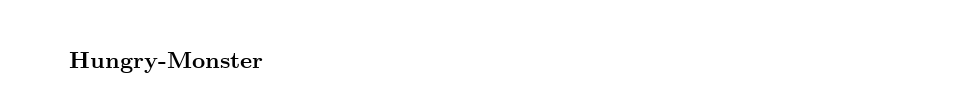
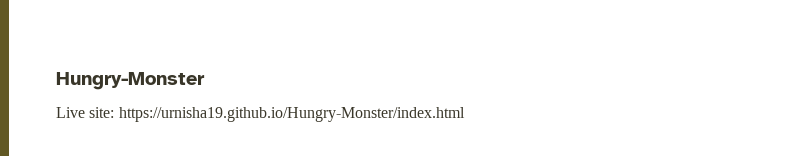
(263, 62) none -> [56,107,465,122] // Live site: https://urnisha19.github.io/Hungry-Monster/index.html

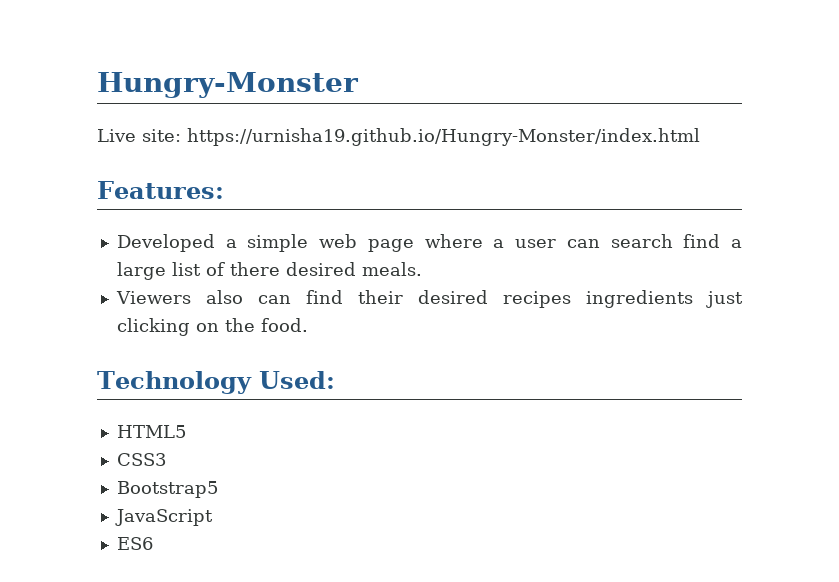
(465, 114) none -> [97,181,224,199] [116,234,742,252] [116,262,422,280] [115,290,743,308] [116,318,308,336] [97,371,335,394] [116,425,186,438] [116,453,166,466] [116,481,218,498] [114,509,213,526] [116,537,153,550] // Features: // Developed a simple web page where a user can search find a large list of there desired meals. // Viewers also can find their desired recipes ingredients just clicking on the food. // Technology Used: // HTML5 // CSS3 // Bootstrap5 // JavaScript // ES6

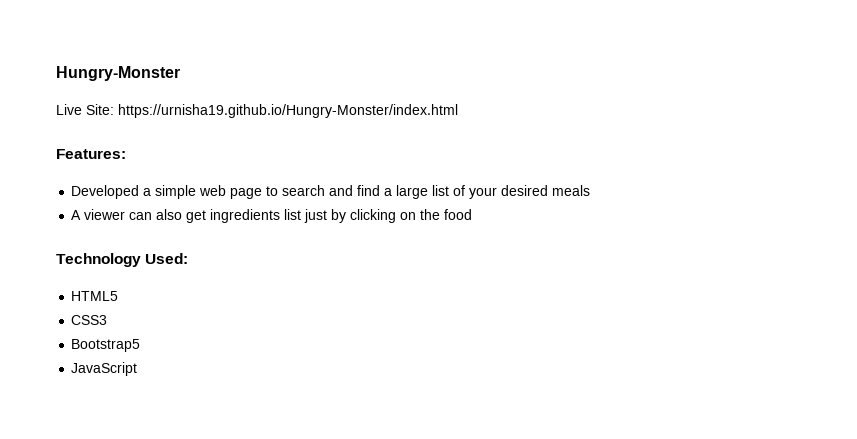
[142,129,181,142] site: -> [86,104,114,115] Site:
[424,234,673,248] where a user can search -> [266,185,354,196] to search and
[229,262,422,276] [115,290,743,308] there desired meals. // Viewers also can find their desired recipes ingredients just -> [469,185,591,199] [71,209,347,223] your desired meals // A viewer can also get ingredients list just by
[260,318,308,332] food. -> [444,209,473,220] food
[116,537,153,550] // ES6 -> (138, 369) none

